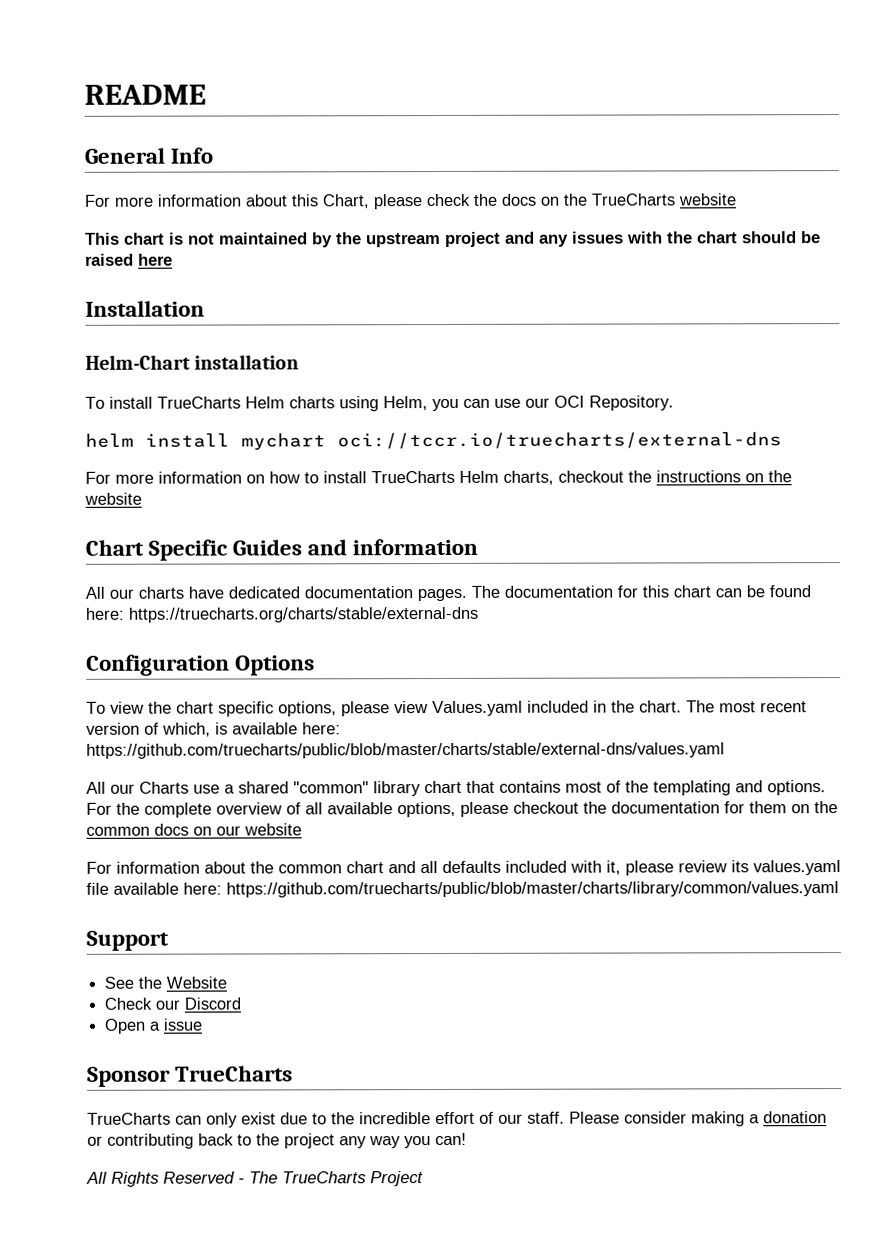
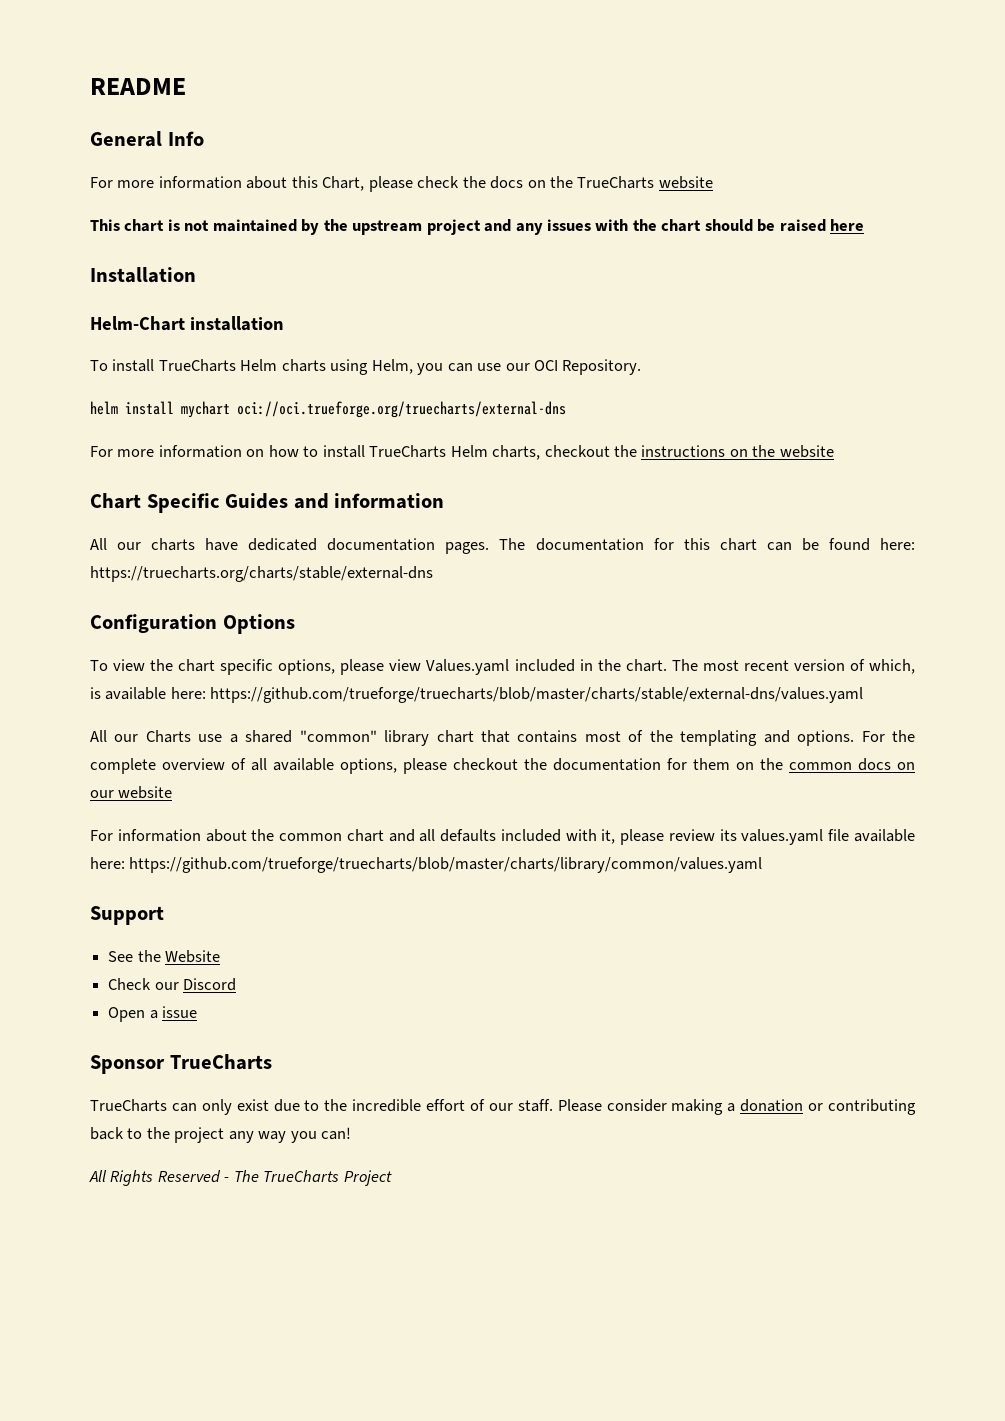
[337,431,782,450] oci://tccr.io/truecharts/external-dns -> [237,401,566,418] oci://oci.trueforge.org/truecharts/external-dns
[86,742,725,759] https://github.com/truecharts/public/blob/master/charts/stable/external-dns/values.yaml -> [210,687,864,703] https://github.com/trueforge/truecharts/blob/master/charts/stable/external-dns/values.yaml
[226,881,839,898] https://github.com/truecharts/public/blob/master/charts/library/common/values.yaml -> [129,857,763,873] https://github.com/trueforge/truecharts/blob/master/charts/library/common/values.yaml

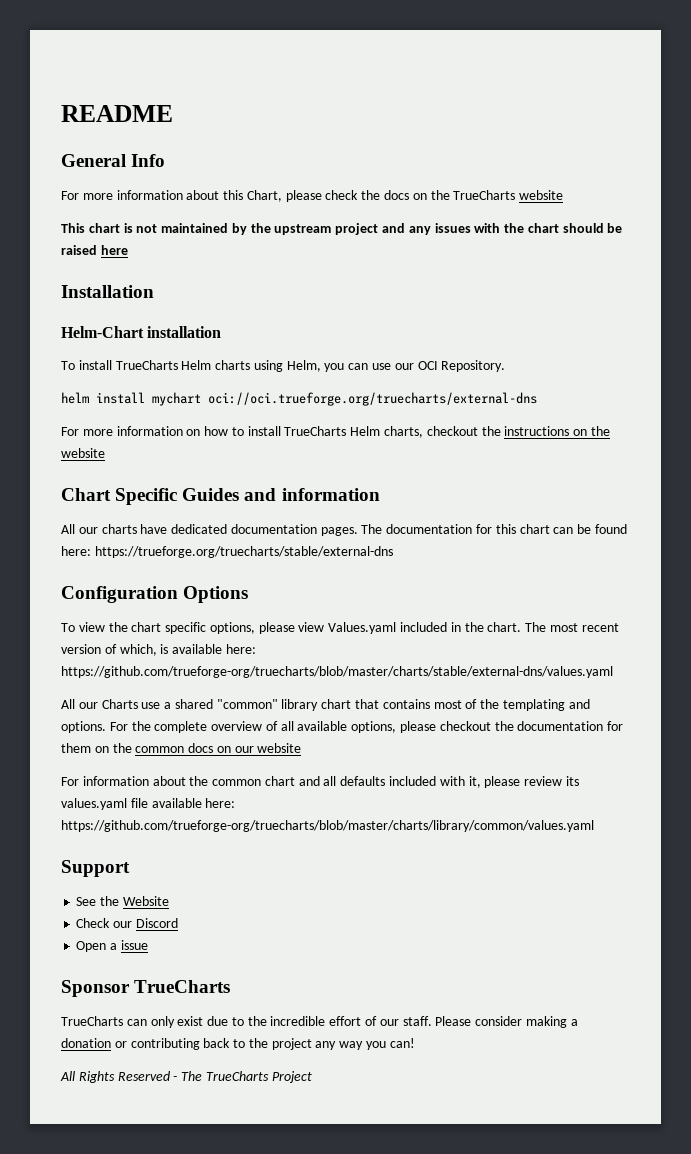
[90,566,433,582] https://truecharts.org/charts/stable/external-dns -> [94,546,393,558] https://trueforge.org/truecharts/stable/external-dns
[210,687,864,703] https://github.com/trueforge/truecharts/blob/master/charts/stable/external-dns/values.yaml -> [61,666,613,678] https://github.com/trueforge-org/truecharts/blob/master/charts/stable/external-dns/values.yaml
[129,857,763,873] https://github.com/trueforge/truecharts/blob/master/charts/library/common/values.yaml -> [61,820,594,832] https://github.com/trueforge-org/truecharts/blob/master/charts/library/common/values.yaml

